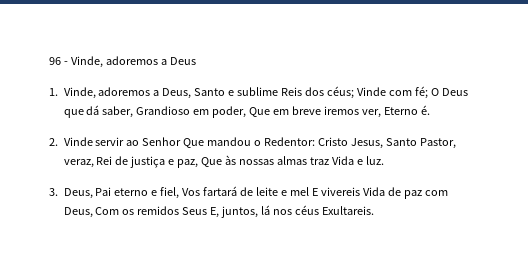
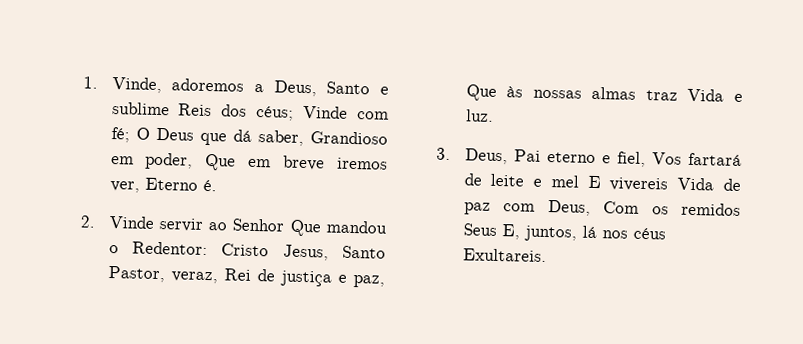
[49,56,196,68] 96 - Vinde, adoremos a Deus // -> (83, 82) none

